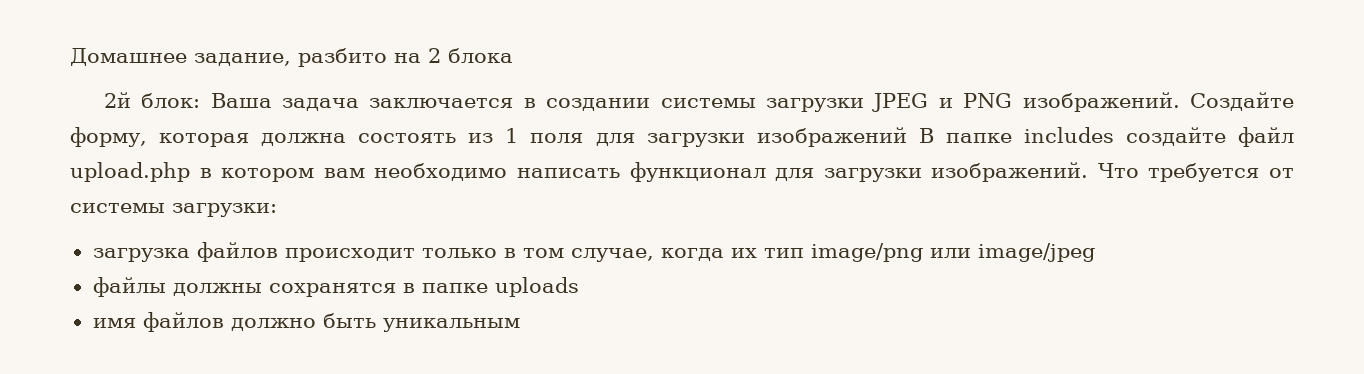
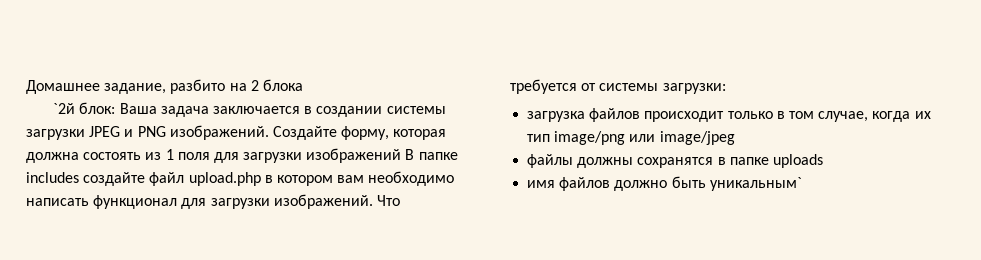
[103,92,131,108] 2й -> [53,103,76,114] `2й
[382,318,520,332] уникальным -> [709,177,802,191] уникальным`

